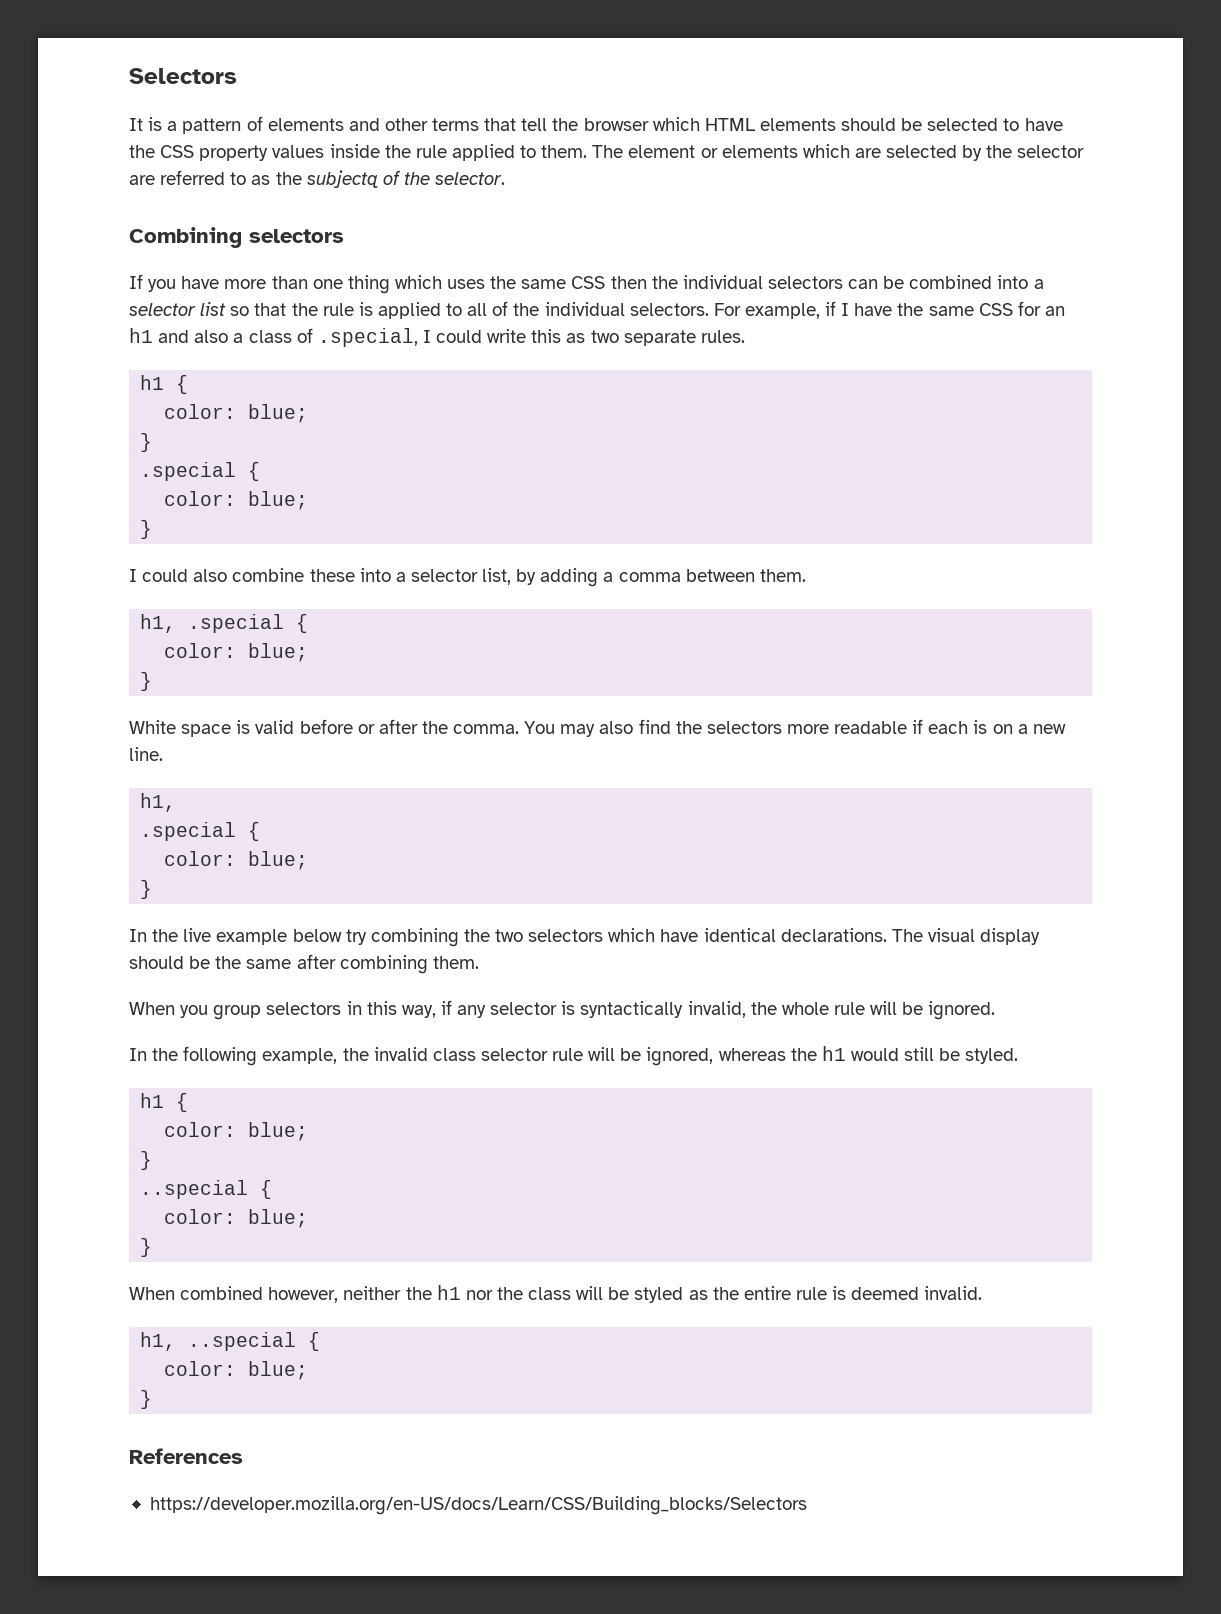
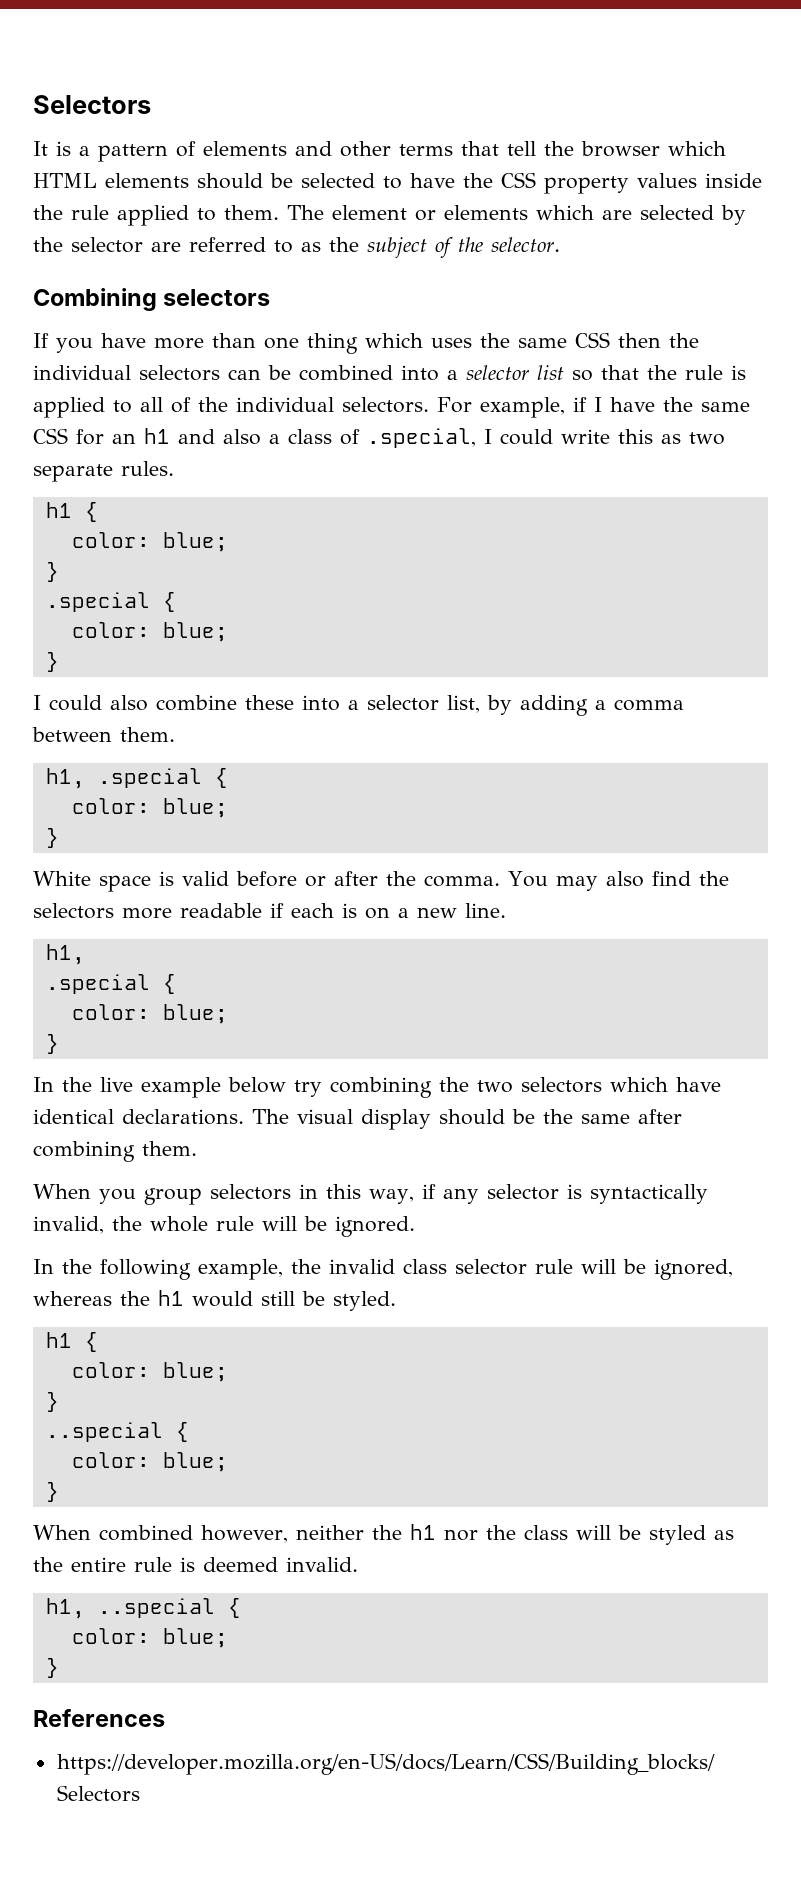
[306,170,378,188] subjectq -> [367,237,427,258] subject

